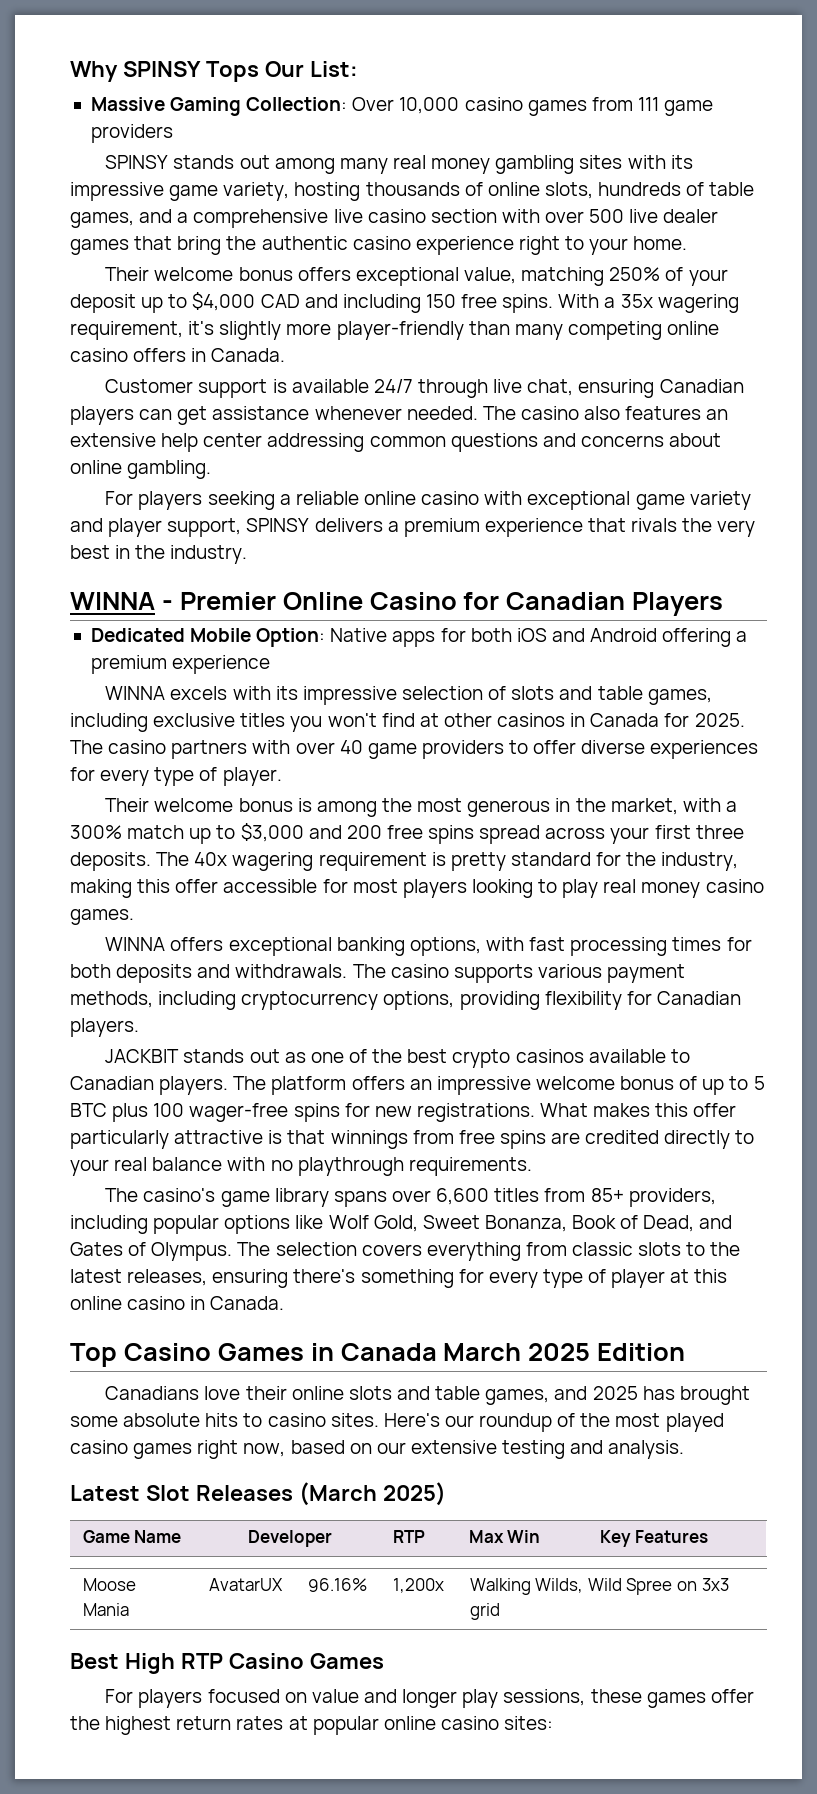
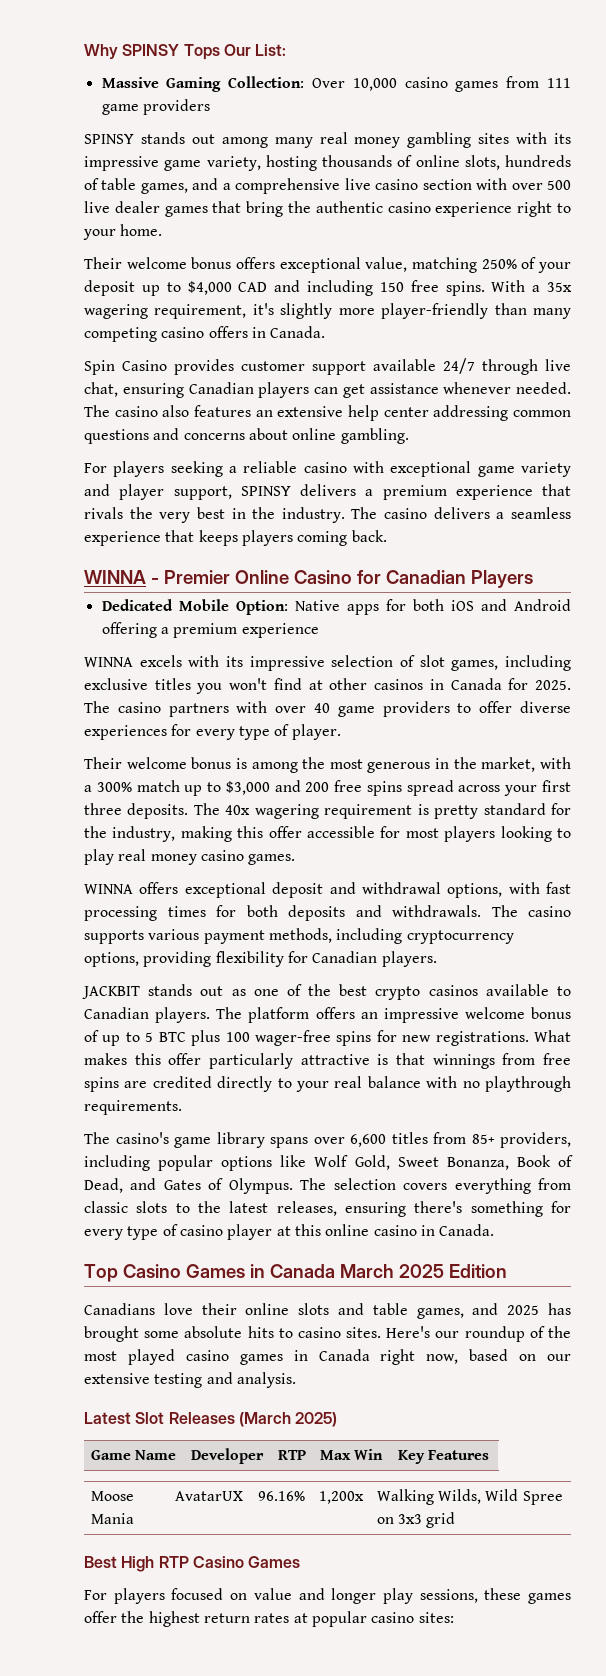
[667,321,720,335] online -> (157, 334) none
[105,379,287,398] Customer support is -> [84,359,366,375] Spin Casino provides customer support
[363,491,416,505] online -> (298, 467) none
(248, 554) none -> [351,507,571,519] [84,530,387,546] The casino delivers a seamless experience that keeps players coming back.
[511,686,643,700] slots and table -> [419,655,445,667] slot
[336,937,405,956] banking -> [272,882,441,898] deposit and withdrawal
(607, 1276) none -> [179,1225,223,1236] casino
(193, 1451) none -> [293,1349,370,1361] in Canada
[383,1716,436,1730] online -> (367, 1619) none

